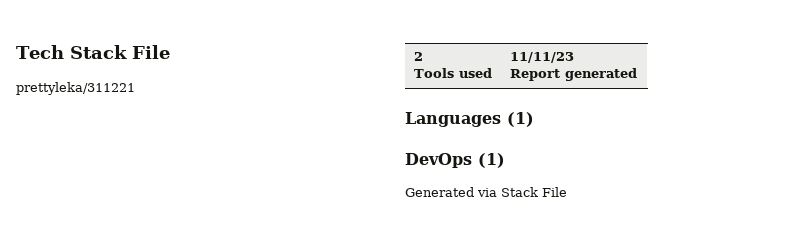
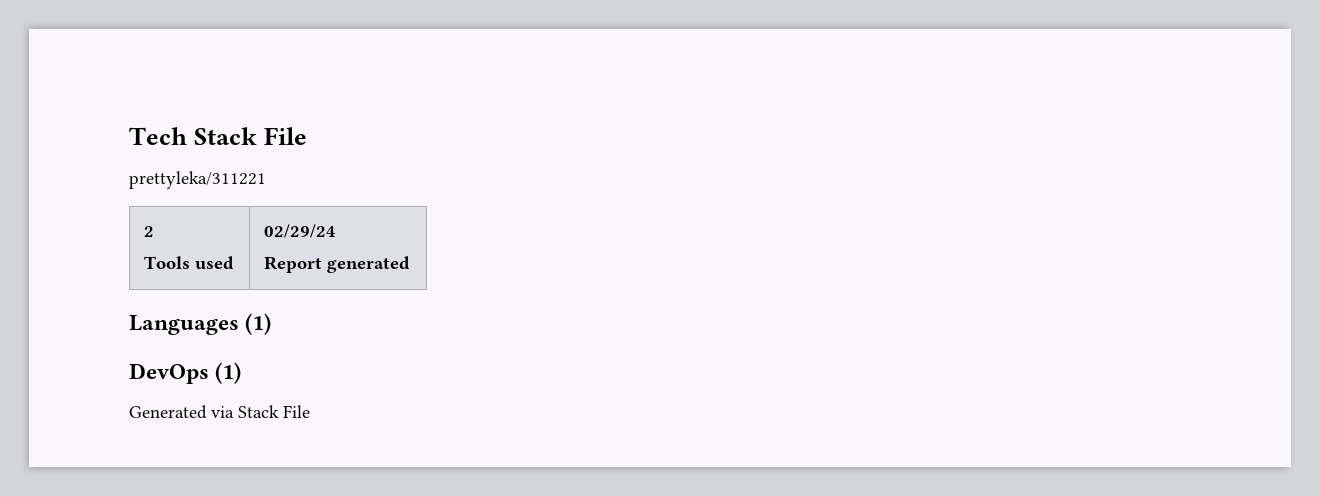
[510,52,575,63] 11/11/23 -> [263,224,336,238] 02/29/24

